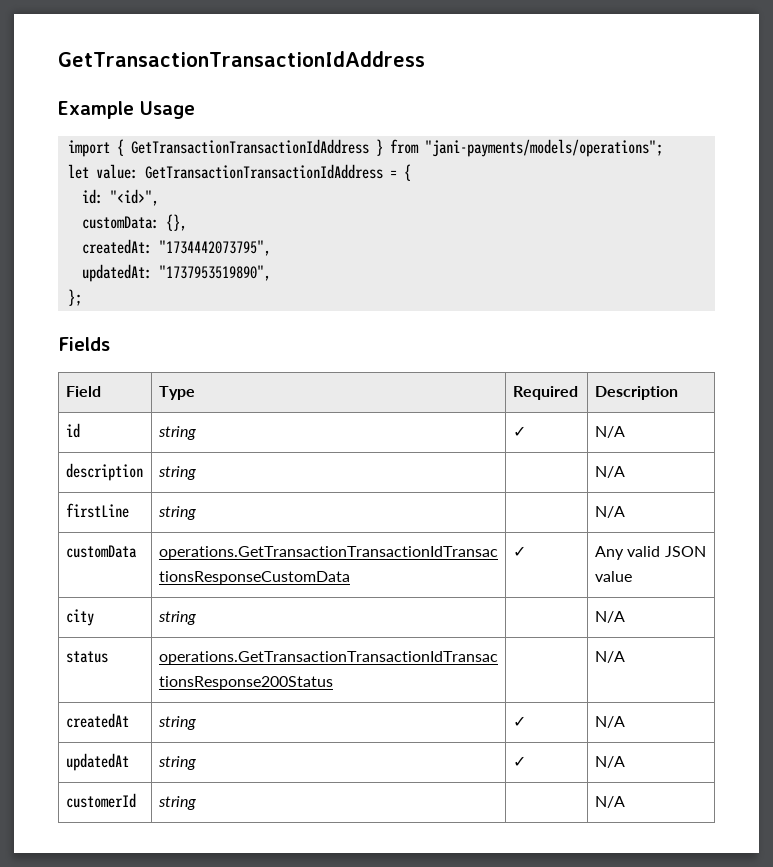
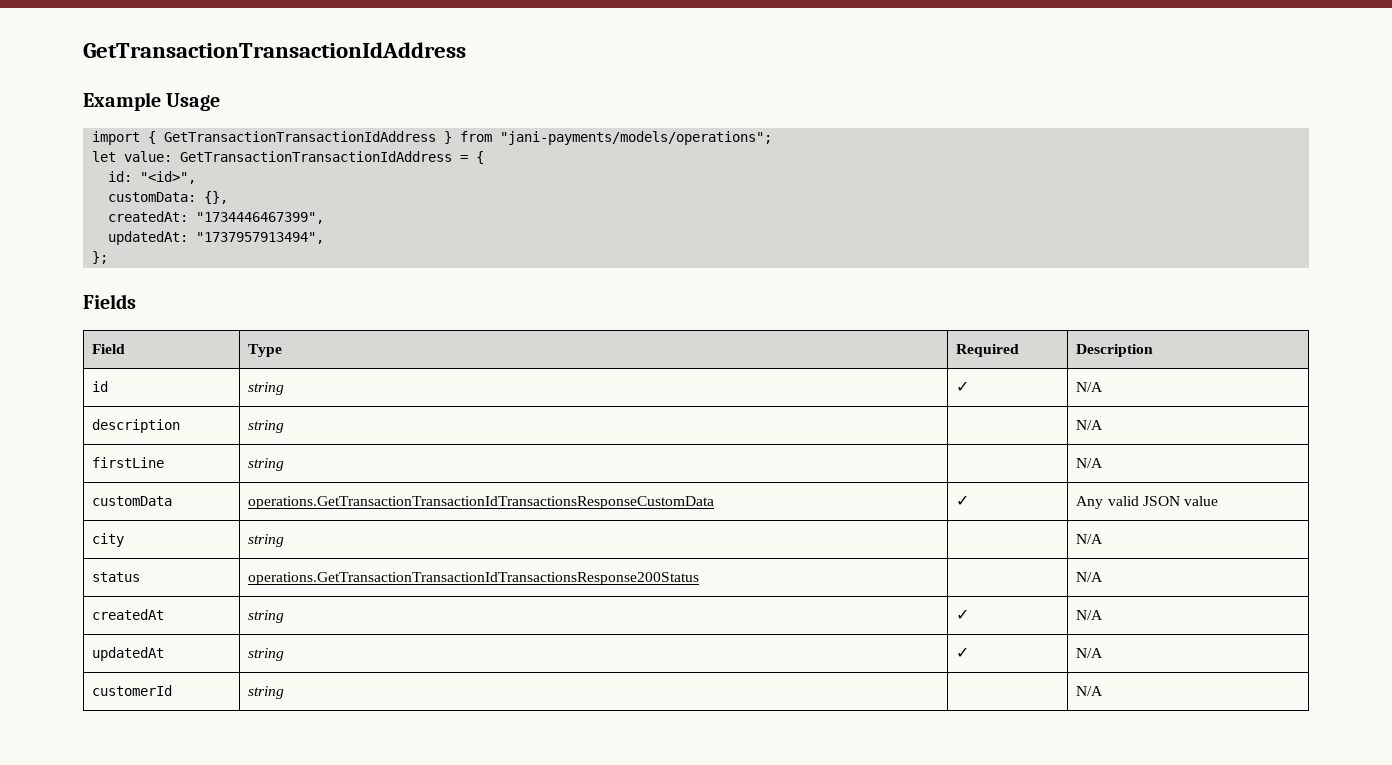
[158,240,271,256] "1734442073795", -> [196,212,325,224] "1734446467399",
[158,265,271,281] "1737953519890", -> [196,232,325,244] "1737957913494",

